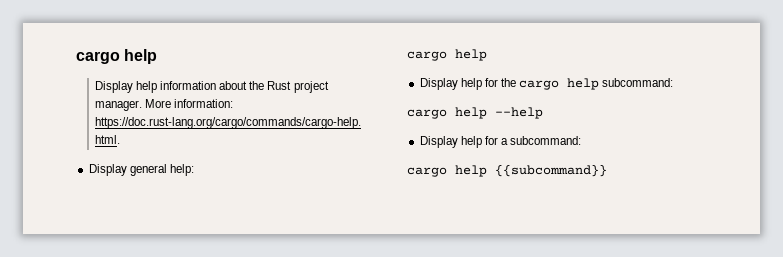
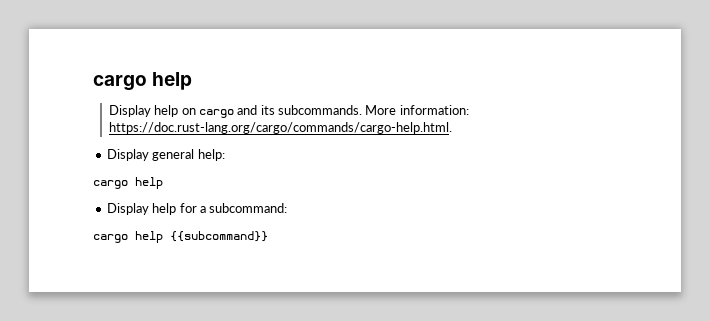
[76,49,158,64] [94,81,329,93] [94,100,142,111] cargo help // Display help information about the Rust project manager. -> [93,72,193,91] [108,105,362,118] cargo help // Display help on cargo and its subcommands.
[419,78,674,90] [407,107,543,119] // Display help for the cargo help subcommand: // cargo help --help -> (163, 183) none

